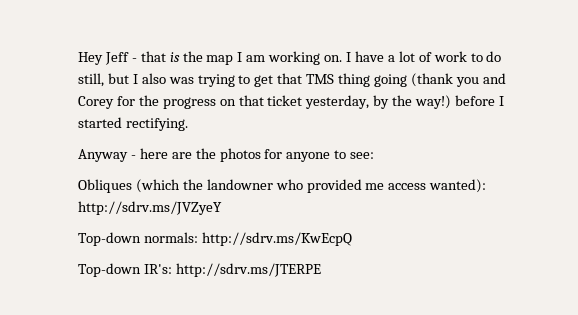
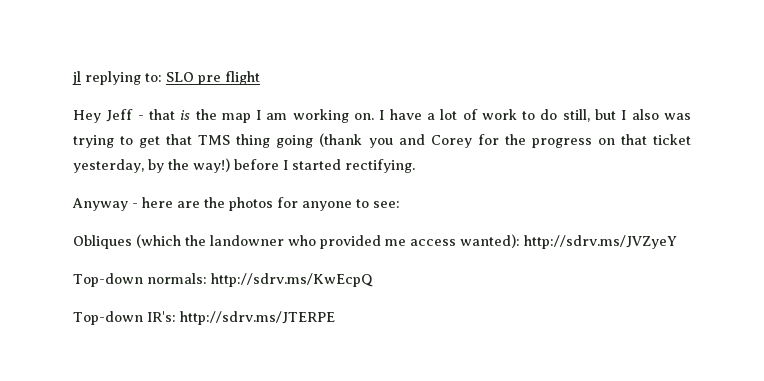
(78, 58) none -> [72,71,260,85] jl replying to: SLO pre flight //

